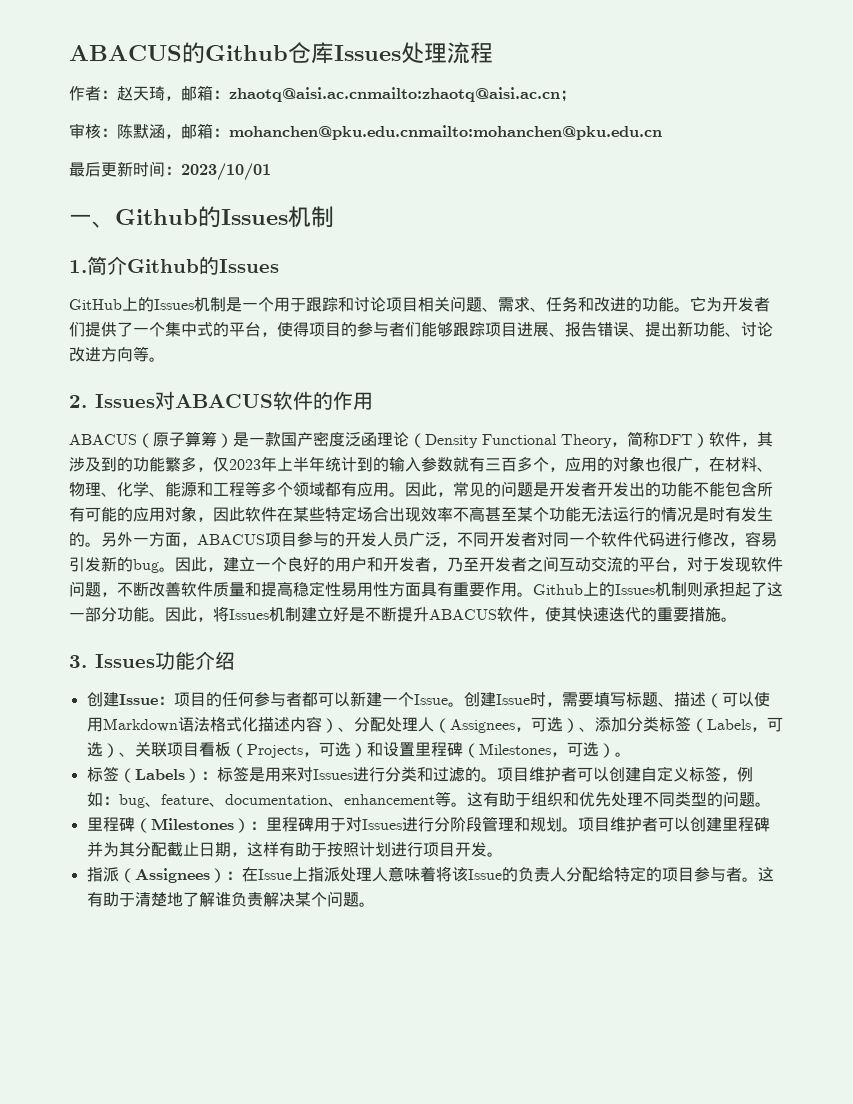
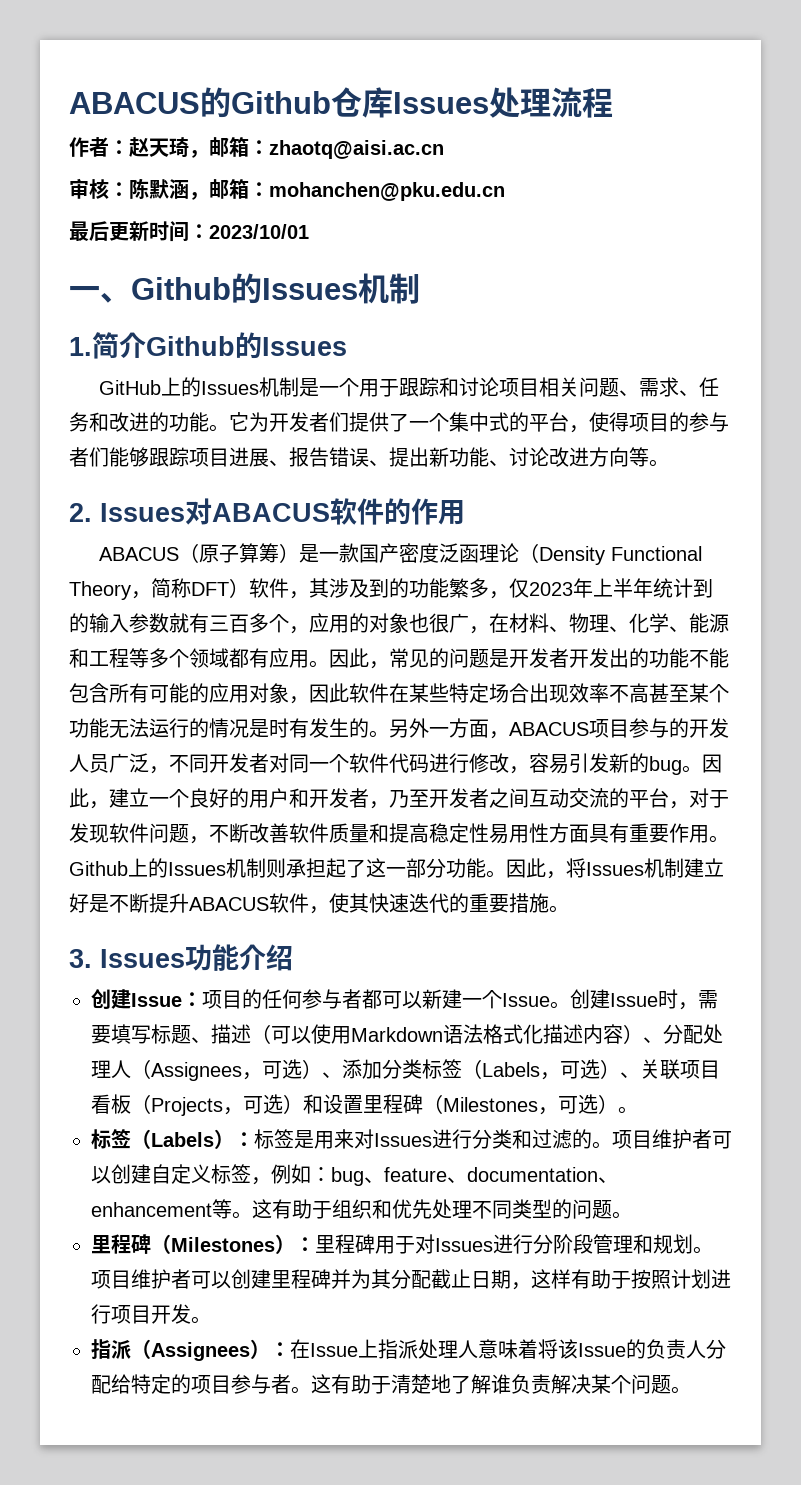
[229,87,576,102] zhaotq@aisi.ac.cnmailto:zhaotq@aisi.ac.cn； -> [269,140,444,159] zhaotq@aisi.ac.cn
[229,125,662,140] mohanchen@pku.edu.cnmailto:mohanchen@pku.edu.cn -> [269,182,505,201] mohanchen@pku.edu.cn

